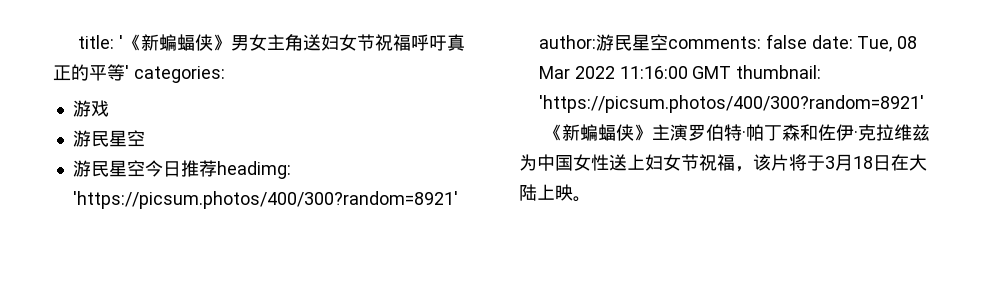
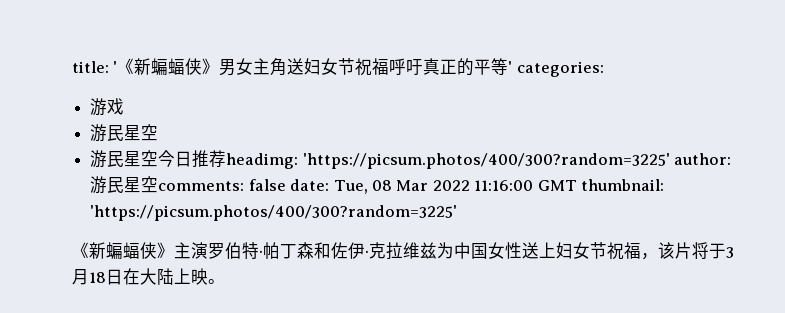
[72,191,458,209] 'https://picsum.photos/400/300?random=8921' -> [302,153,670,169] 'https://picsum.photos/400/300?random=3225'
[538,95,924,113] 'https://picsum.photos/400/300?random=8921' -> [90,205,458,221] 'https://picsum.photos/400/300?random=3225'

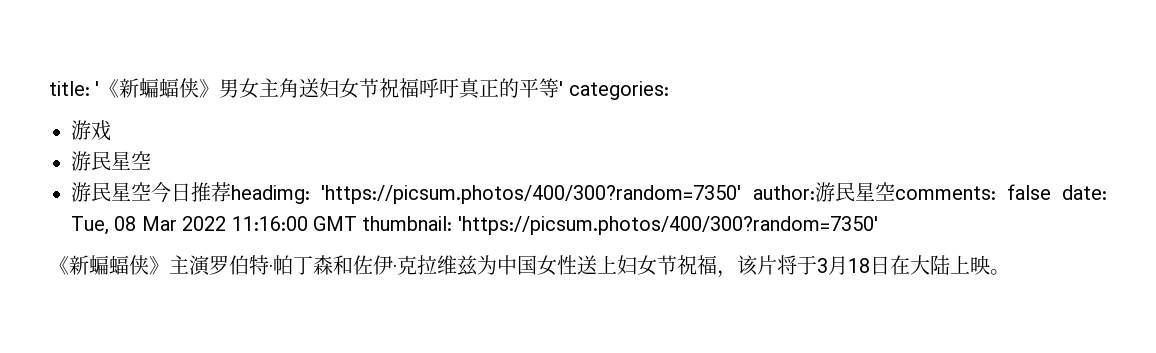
[302,153,670,169] 'https://picsum.photos/400/300?random=3225' -> [321,185,742,204] 'https://picsum.photos/400/300?random=7350'
[90,205,458,221] 'https://picsum.photos/400/300?random=3225' -> [457,216,878,235] 'https://picsum.photos/400/300?random=7350'

